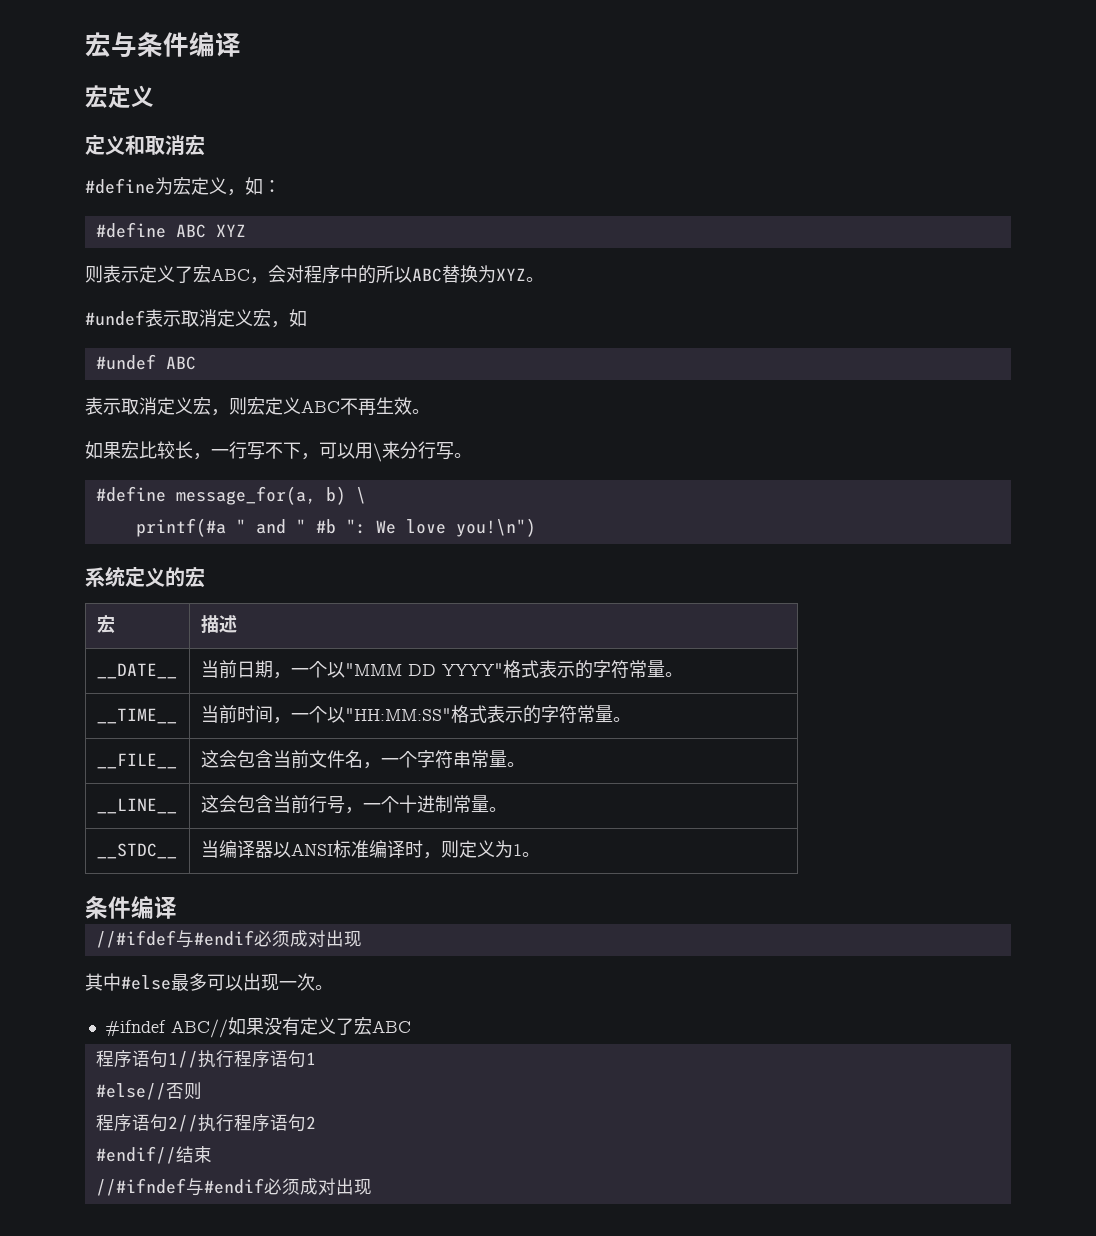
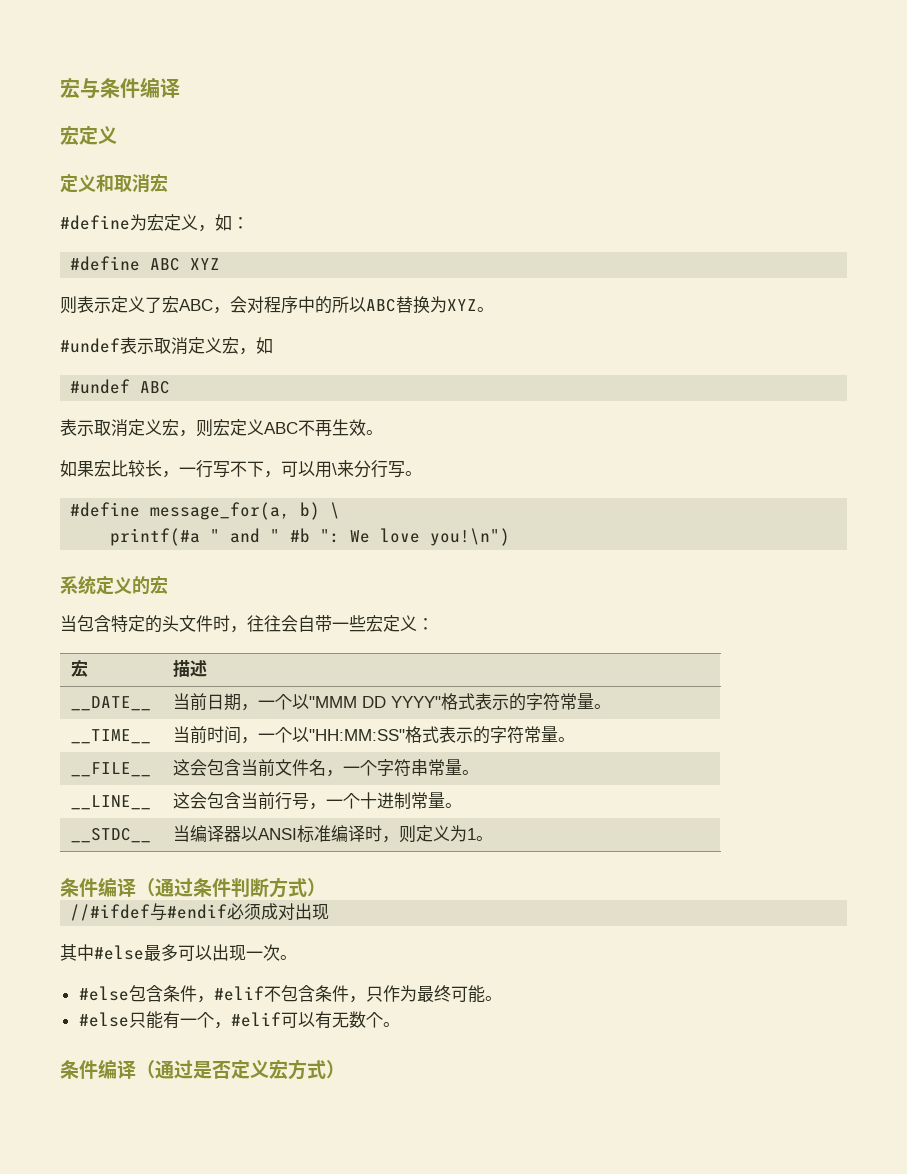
(205, 577) none -> [60,615,434,633] // 当包含特定的头文件时，往往会自带一些宏定义：
(177, 907) none -> [136,877,326,898] （通过条件判断方式）
[104,1017,411,1038] [95,1050,316,1068] [95,1082,202,1100] [95,1114,316,1132] [95,1146,212,1164] [95,1178,372,1196] #ifndef ABC//如果没有定义了宏ABC // 程序语句1//执行程序语句1 // #else//否则 // 程序语句2//执行程序语句2 // #endif//结束 // //#ifndef与#endif必须成对出现 -> [78,985,502,1003] [78,1011,400,1029] [60,1059,345,1080] #else包含条件，#elif不包含条件，只作为最终可能。 // #else只能有一个，#elif可以有无数个。 // 条件编译（通过是否定义宏方式）

